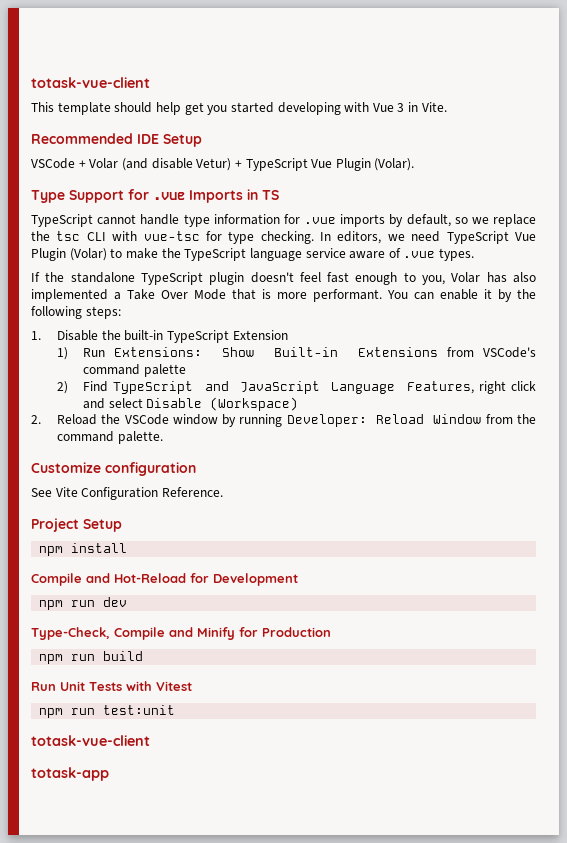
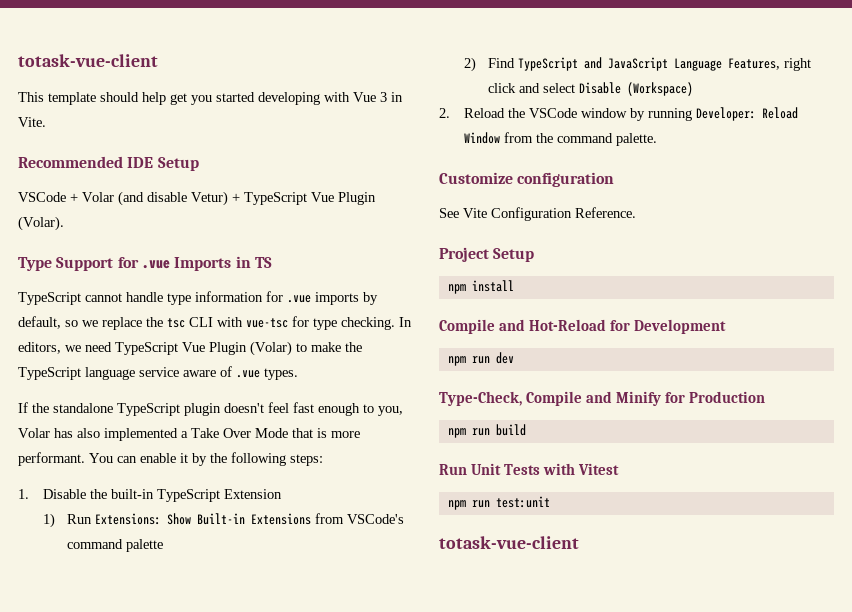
[31,767,109,781] // totask-app -> (579, 542) none

